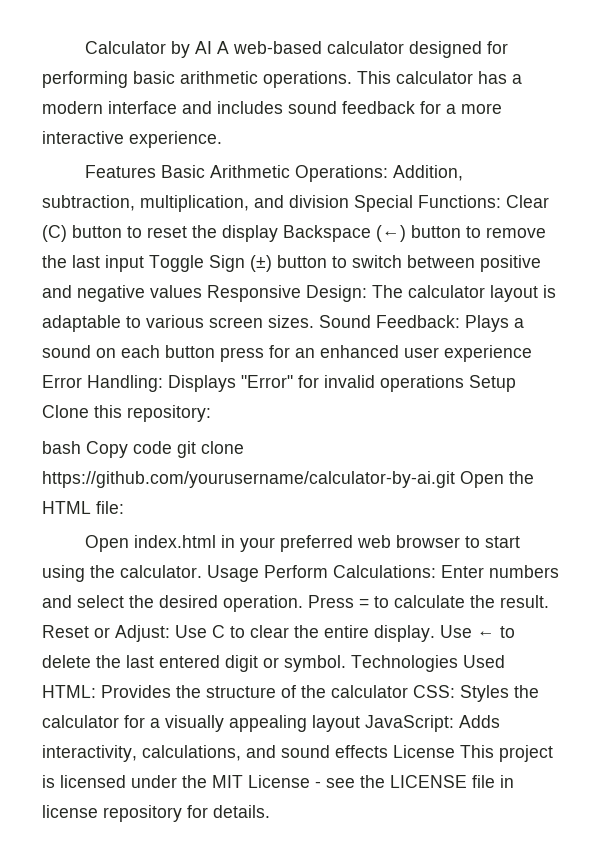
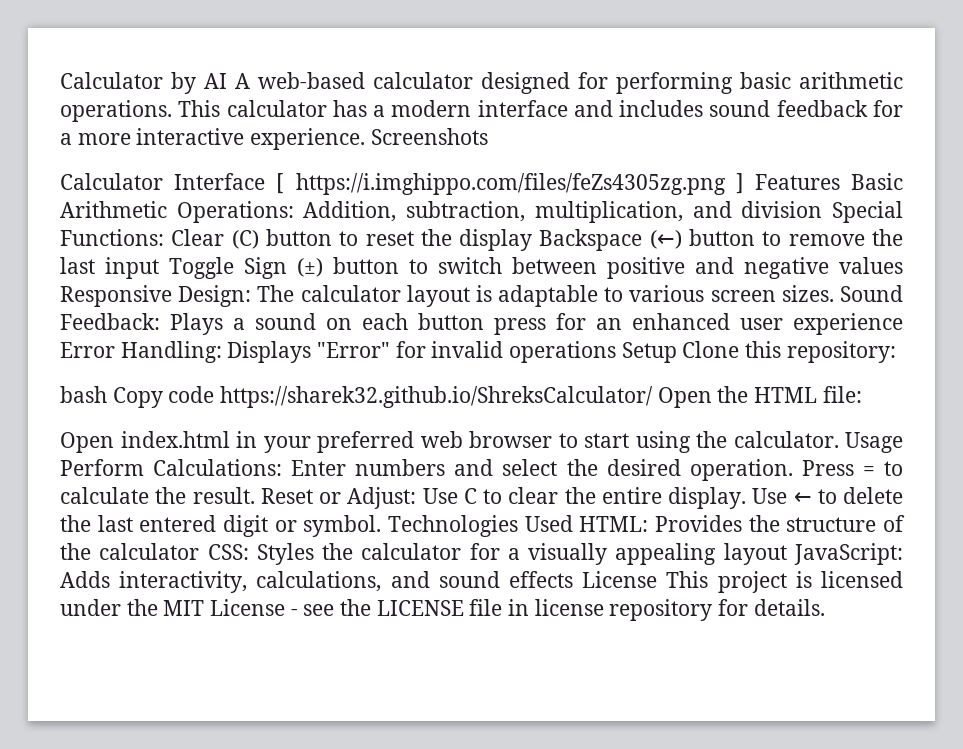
(222, 139) // -> [370,128,488,145] [60,173,744,195] Screenshots // Calculator Interface [ https://i.imghippo.com/files/feZs4305zg.png ]
[177,441,244,458] [42,471,455,488] git clone https://github.com/yourusername/calculator-by-ai.git -> [220,386,654,408] https://sharek32.github.io/ShreksCalculator/

